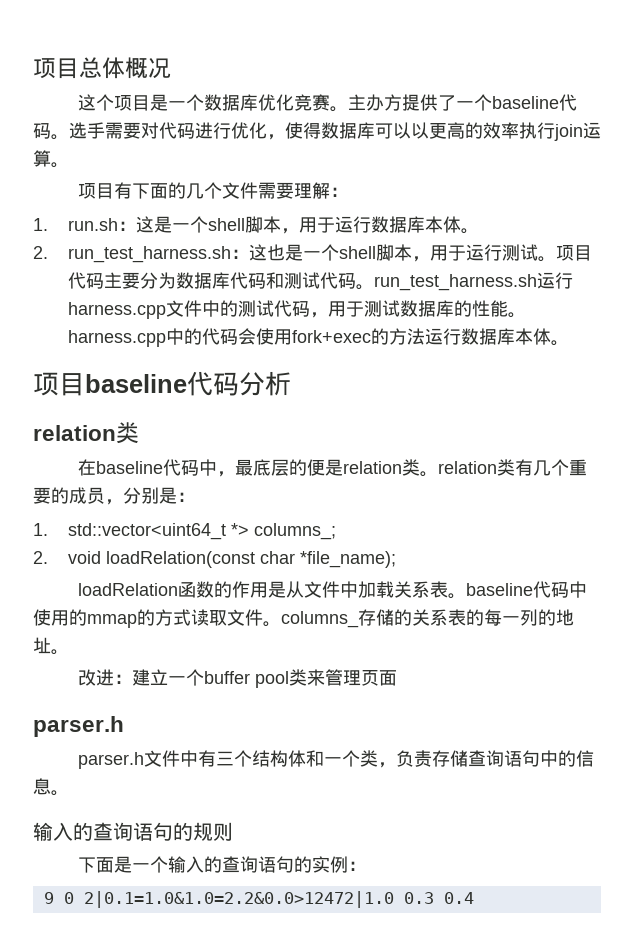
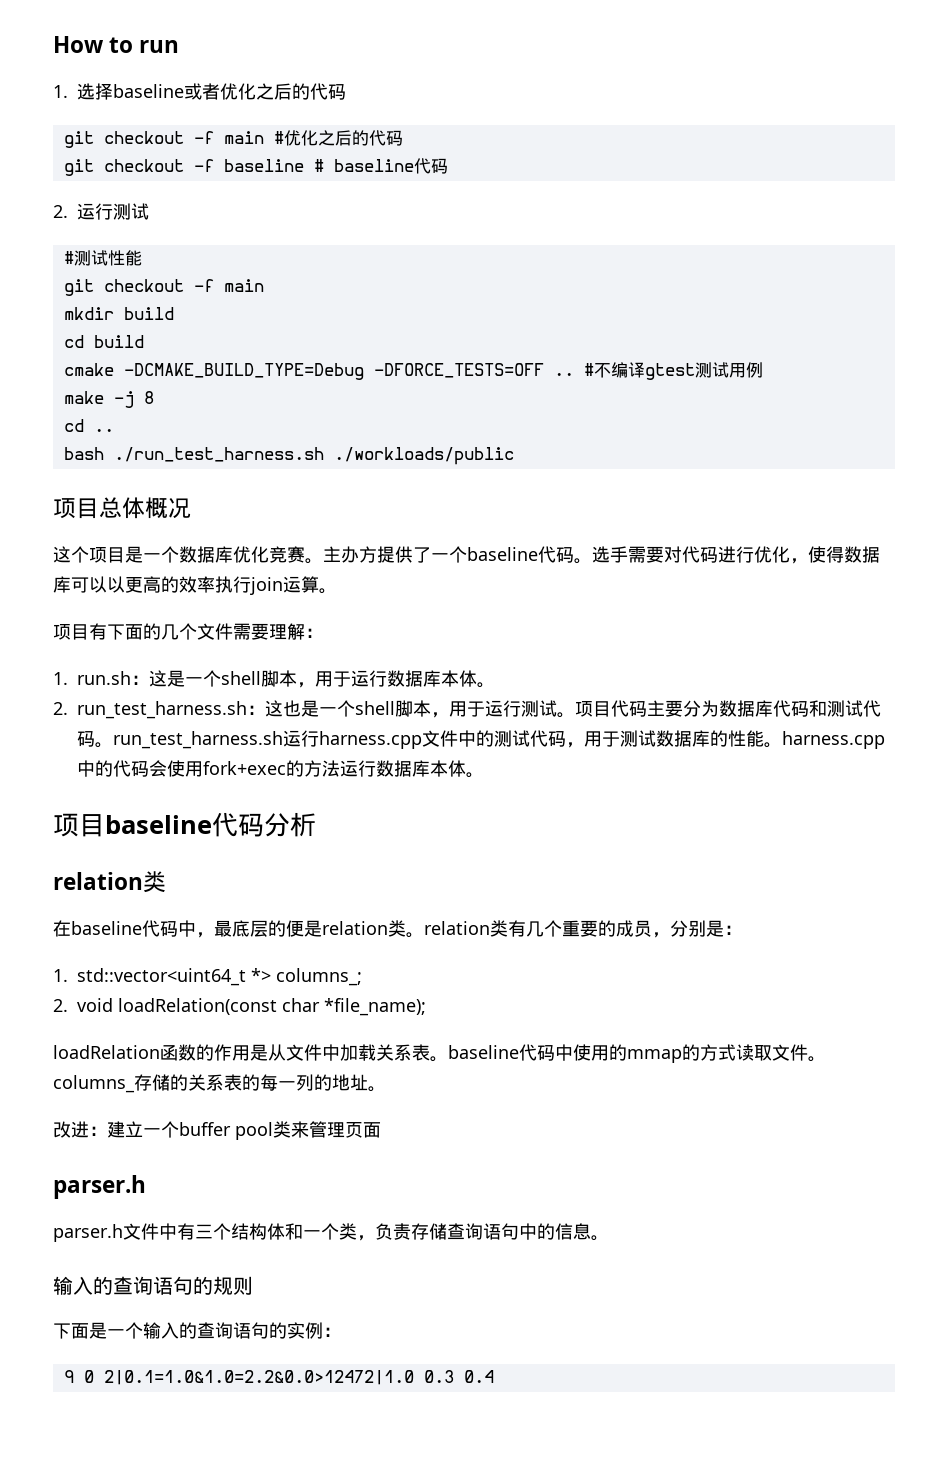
(33, 68) none -> [53,36,180,53] [53,83,346,100] [63,130,403,148] [63,158,448,176] [53,203,149,220] [63,250,142,266] [63,279,264,296] [63,307,174,320] [63,335,144,348] [63,362,763,380] [63,391,154,408] [63,419,114,432] [63,447,514,465] How to run // 1.选择baseline或者优化之后的代码 // git checkout -f main #优化之后的代码 // git checkout -f baseline # baseline代码 // 2.运行测试 // #测试性能 // git checkout -f main // mkdir build // cd build // cmake -DCMAKE_BUILD_TYPE=Debug -DFORCE_TESTS=OFF .. #不编译gtest测试用例 // make -j 8 // cd .. // bash ./run_test_harness.sh ./workloads/public //

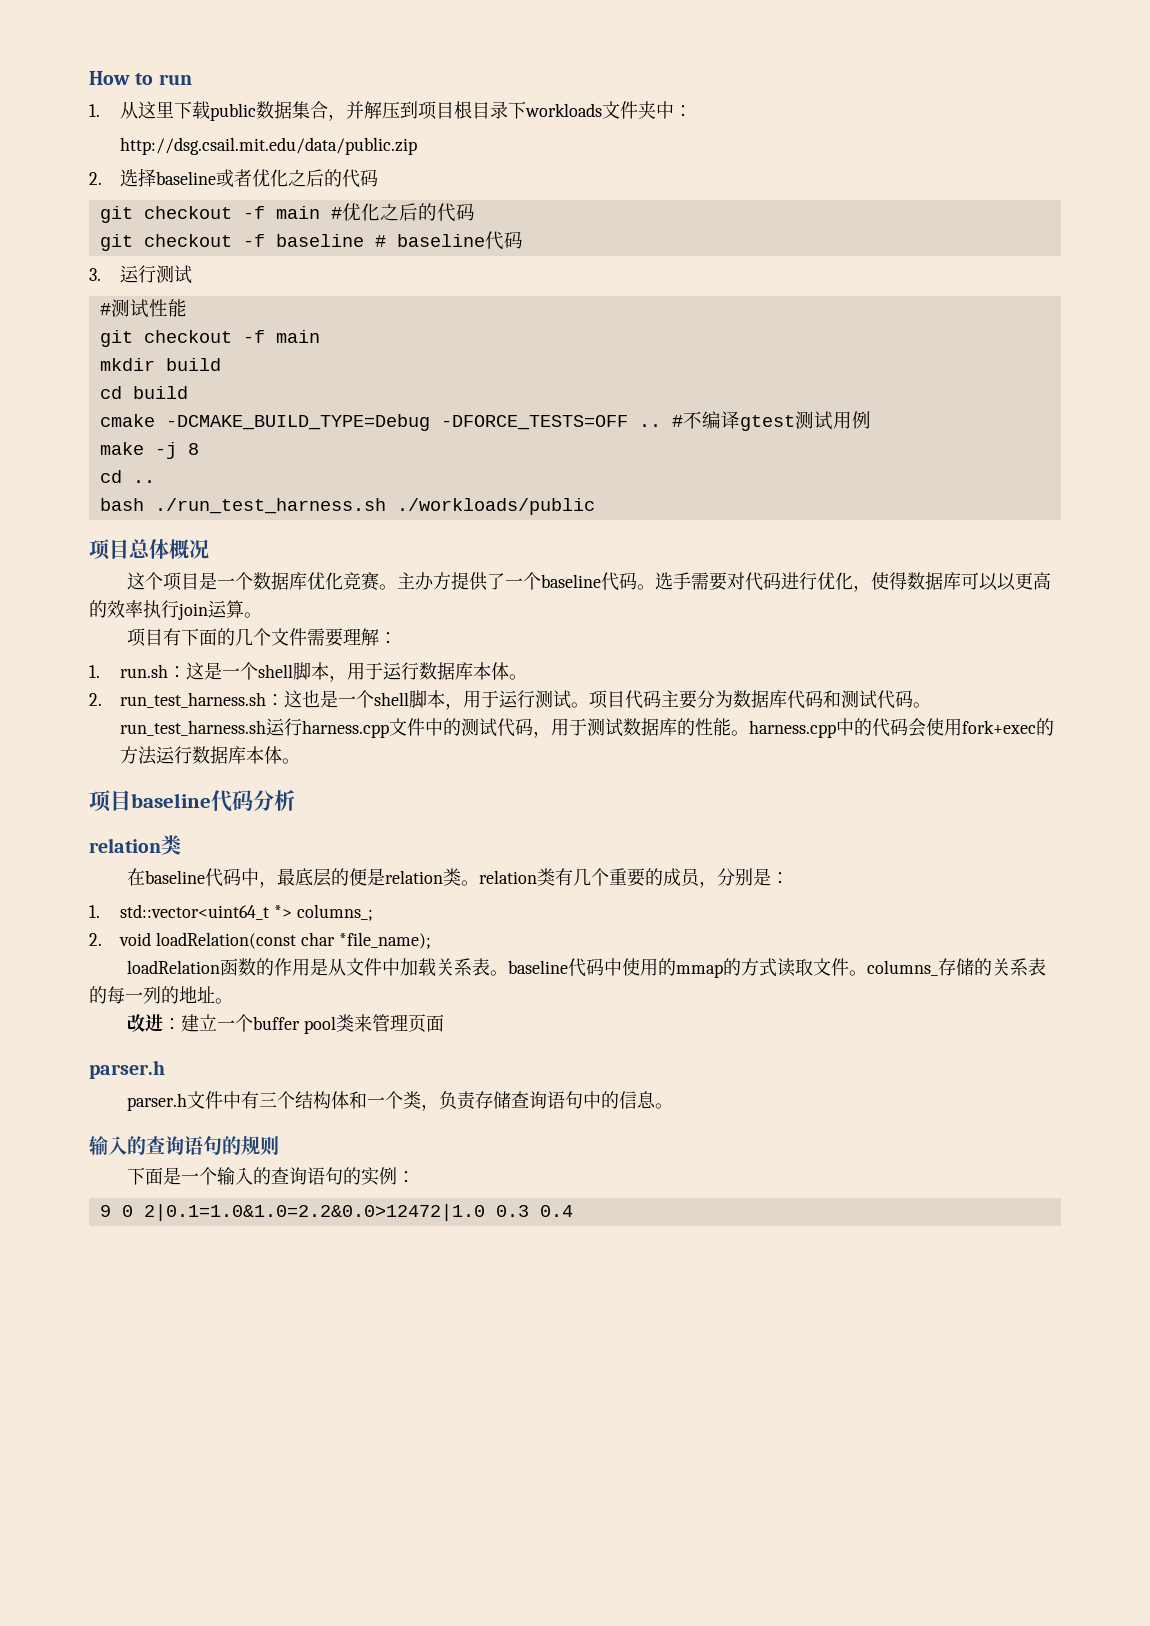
(68, 91) none -> [120,101,693,121] [120,137,418,155] [89,172,102,185] 从这里下载public数据集合，并解压到项目根目录下workloads文件夹中： // http://dsg.csail.mit.edu/data/public.zip // 2.
[53,205,68,218] 2. -> [89,268,101,281] 3.

